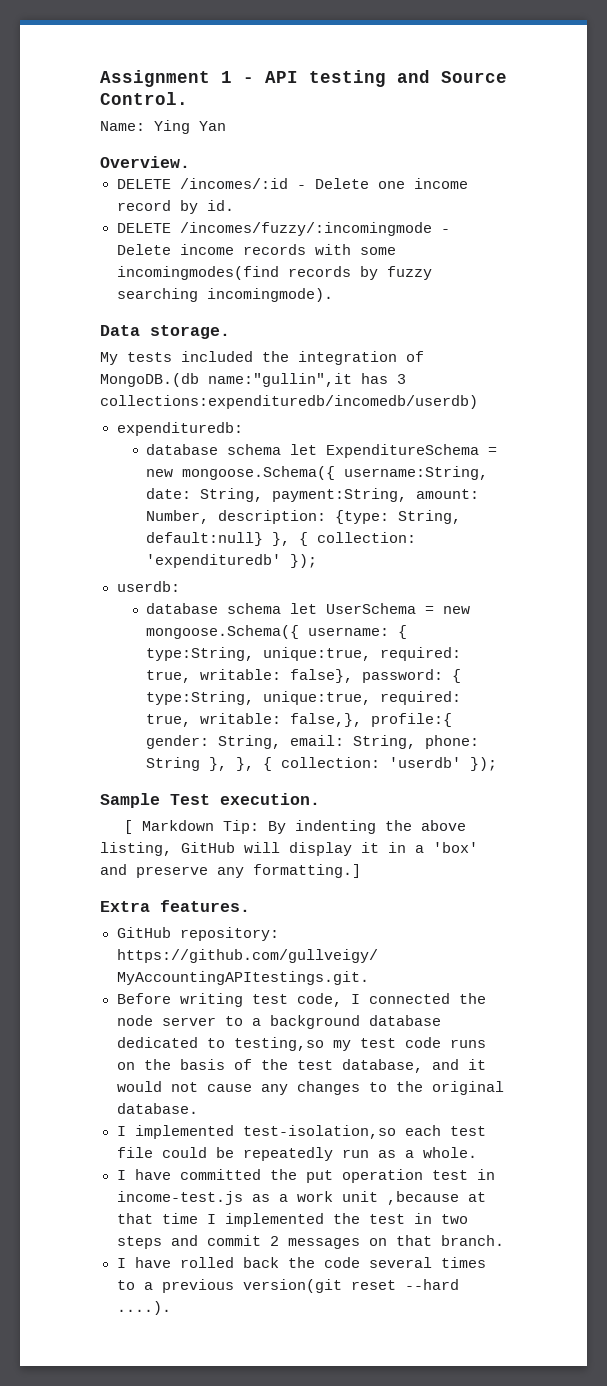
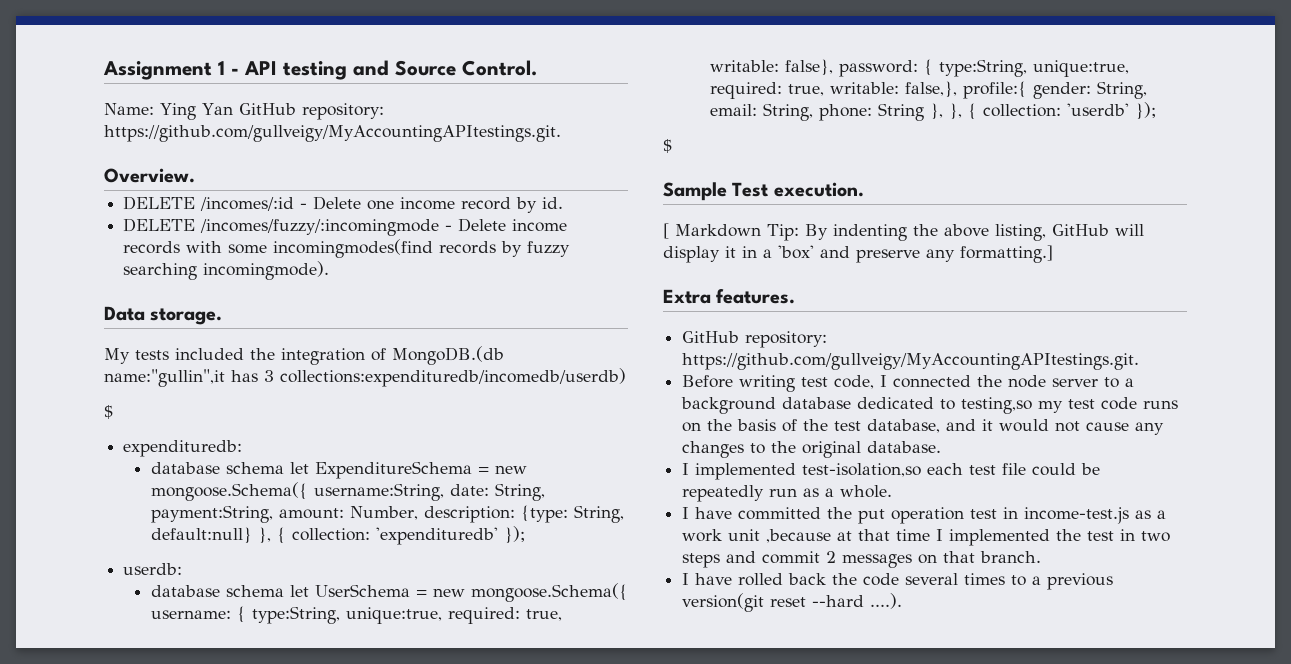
(226, 126) none -> [238,103,384,120] [104,125,561,142] GitHub repository: https://github.com/gullveigy/MyAccountingAPItestings.git.
(478, 402) none -> [104,405,113,419] // $
(498, 764) none -> [663,139,672,153] // $

